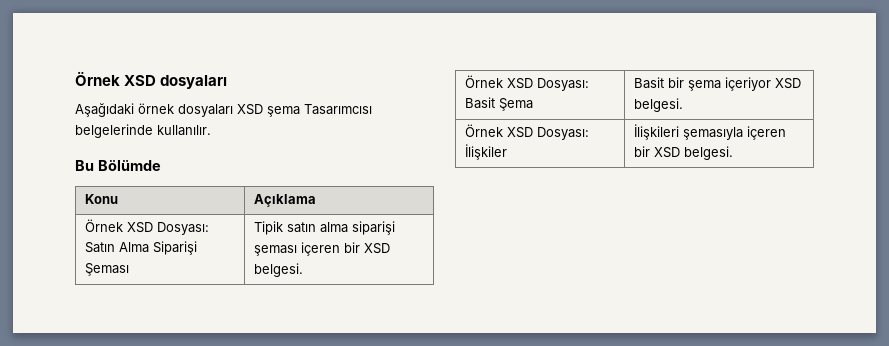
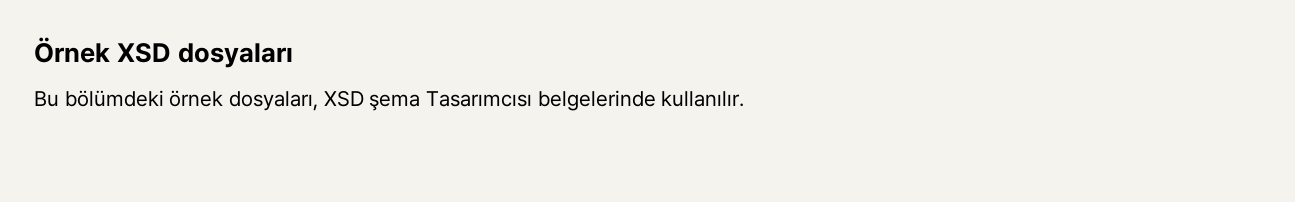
[75,103,233,117] Aşağıdaki örnek dosyaları -> [34,90,319,111] Bu bölümdeki örnek dosyaları,
[75,159,161,171] [85,194,119,204] [254,194,317,207] [85,219,210,235] [85,241,198,255] [85,263,130,276] [254,221,396,235] [254,242,391,256] [254,263,304,277] [465,75,590,91] [465,97,534,111] [634,77,802,91] [634,98,684,112] [465,124,590,140] [465,144,508,160] [634,124,787,140] [634,146,734,160] // Bu Bölümde // Konu | Açıklama // Örnek XSD Dosyası: Satın Alma Siparişi Şeması | Tipik satın alma siparişi şeması içeren bir XSD belgesi. // Örnek XSD Dosyası: Basit Şema | Basit bir şema içeriyor XSD belgesi. // Örnek XSD Dosyası: İlişkiler | İlişkileri şemasıyla içeren bir XSD belgesi. -> (745, 99) none

